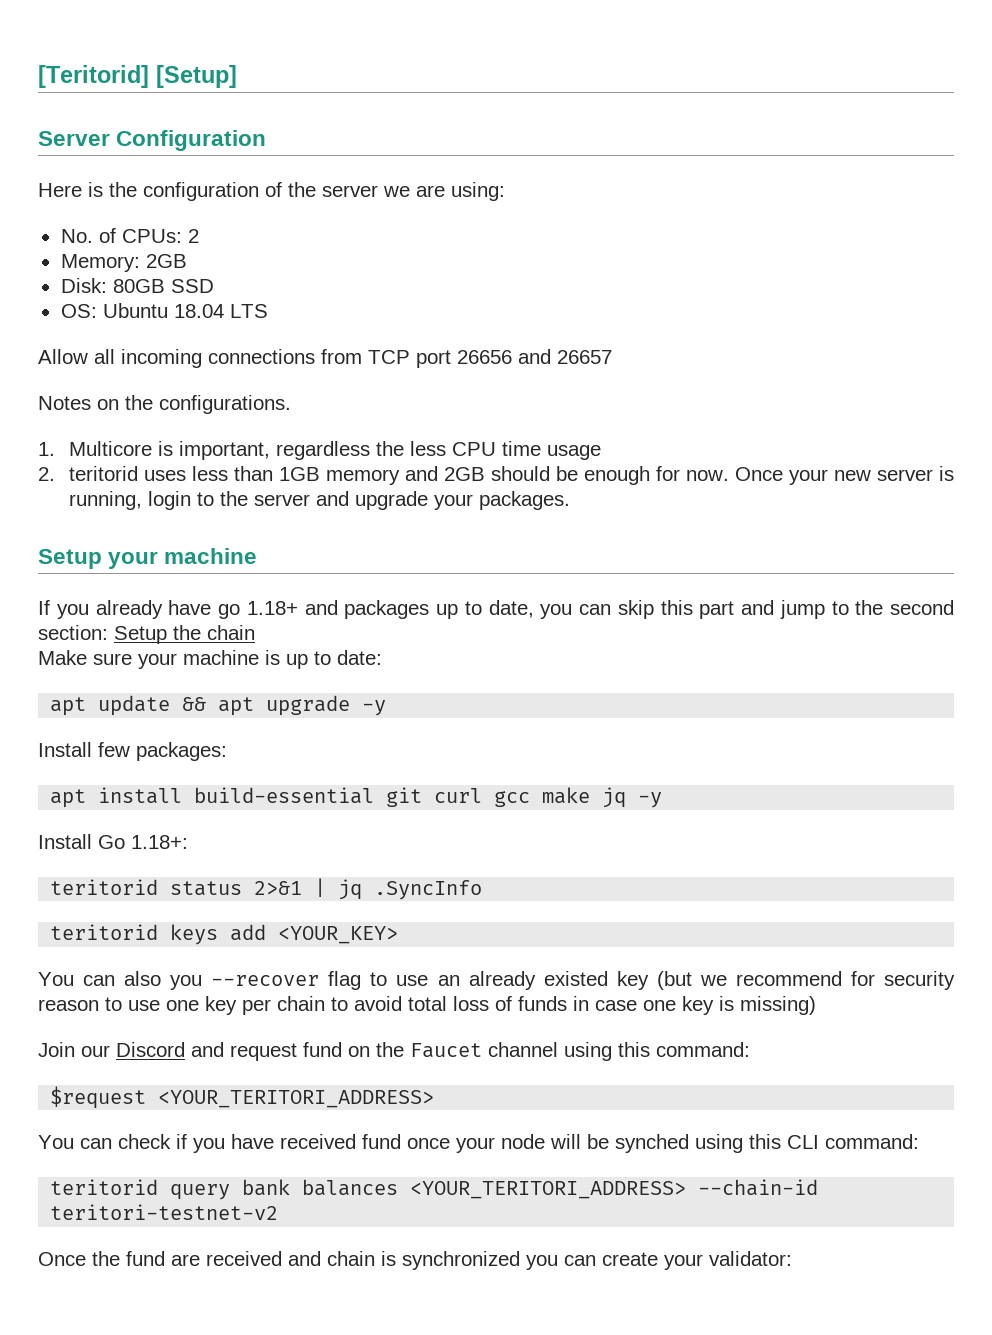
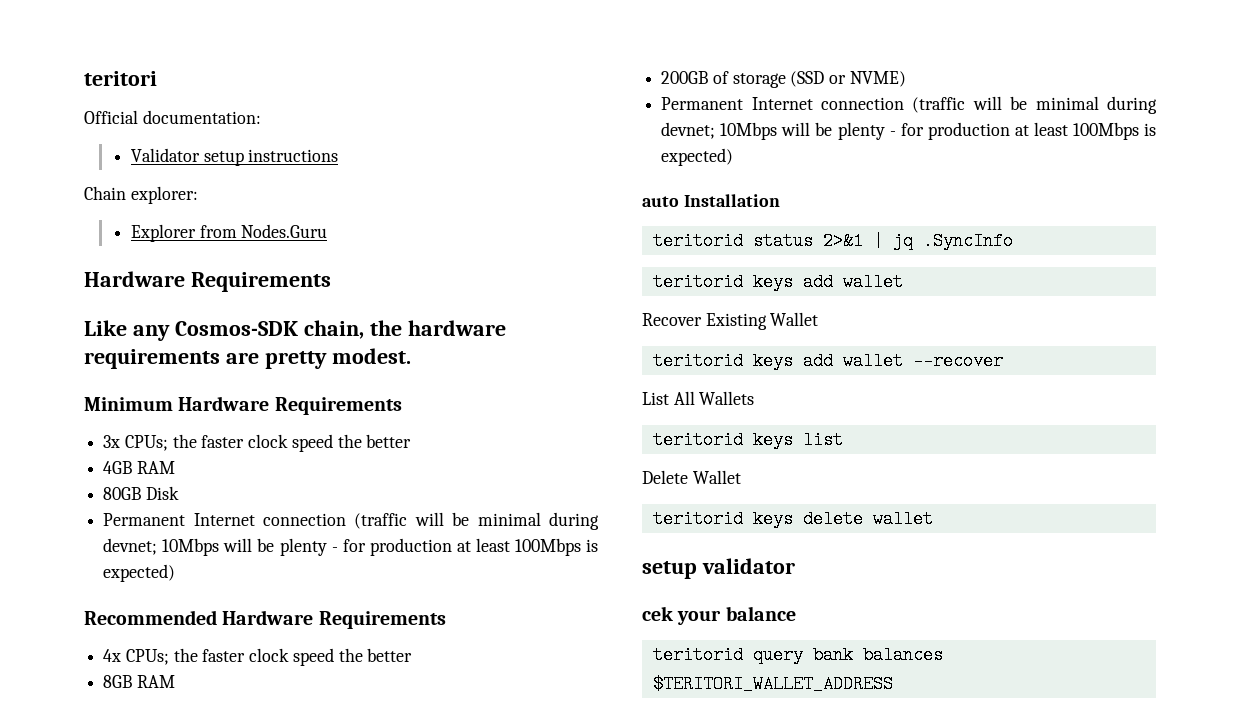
[38,65,237,88] [38,130,267,151] [38,182,505,201] [60,228,199,243] [60,254,187,272] [60,278,214,293] [60,303,268,318] [38,349,612,368] [38,395,291,414] [38,441,601,460] [38,466,954,485] [68,491,570,510] [38,548,258,569] [38,600,954,619] [38,625,255,644] [38,650,382,669] [50,695,387,716] [38,742,227,761] [50,787,663,808] [38,834,188,849] [Teritorid] [Setup] // Server Configuration // Here is the configuration of the server we are using: // No. of CPUs: 2 // Memory: 2GB // Disk: 80GB SSD // OS: Ubuntu 18.04 LTS // Allow all incoming connections from TCP port 26656 and 26657 // Notes on the configurations. // 1. Multicore is important, regardless the less CPU time usage // 2. teritorid uses less than 1GB memory and 2GB should be enough for now. Once your new server is running, login to the server and upgrade your packages. // Setup your machine // If you already have go 1.18+ and packages up to date, you can skip this part and jump to the second section: Setup the chain // Make sure your machine is up to date: // apt update && apt upgrade -y // Install few packages: // apt install build-essential git curl gcc make jq -y // Install Go 1.18+: -> [84,71,157,86] [84,110,261,124] [130,148,339,166] [84,186,198,204] [130,224,328,242] [84,271,331,292] [84,320,506,341] [84,348,411,369] [84,396,402,415] [103,434,412,452] [103,461,175,474] [103,486,179,500] [103,512,600,530] [103,538,598,556] [103,564,176,582] [84,610,446,629] [103,648,413,666] [103,675,175,688] [661,71,906,88] [661,96,1157,114] [661,122,1156,140] [661,148,734,166] [642,194,780,207] teritori // Official documentation: // Validator setup instructions // Chain explorer: // Explorer from Nodes.Guru // Hardware Requirements // Like any Cosmos-SDK chain, the hardware requirements are pretty modest. // Minimum Hardware Requirements // 3x CPUs; the faster clock speed the better // 4GB RAM // 80GB Disk // Permanent Internet connection (traffic will be minimal during devnet; 10Mbps will be plenty - for production at least 100Mbps is expected) // Recommended Hardware Requirements // 4x CPUs; the faster clock speed the better // 8GB RAM // 200GB of storage (SSD or NVME) // Permanent Internet connection (traffic will be minimal during devnet; 10Mbps will be plenty - for production at least 100Mbps is expected) // auto Installation
[278,926,399,944] [38,971,955,990] [38,996,816,1015] [38,1042,750,1061] [50,1086,435,1109] [38,1134,919,1153] [50,1179,819,1200] [50,1204,279,1220] [38,1251,792,1270] <YOUR_KEY> // You can also you --recover flag to use an already existed key (but we recommend for security reason to use one key per chain to avoid total loss of funds in case one key is missing) // Join our Discord and request fund on the Faucet channel using this command: // $request <YOUR_TERITORI_ADDRESS> // You can check if you have received fund once your node will be synched using this CLI command: // teritorid query bank balances <YOUR_TERITORI_ADDRESS> --chain-id teritori-testnet-v2 // Once the fund are received and chain is synchronized you can create your validator: -> [842,273,903,291] [642,312,819,330] [652,352,1003,370] [642,391,755,405] [652,431,843,449] [642,470,741,484] [652,510,933,528] [642,558,795,579] [642,606,796,625] [652,646,943,664] [652,675,893,693] wallet // Recover Existing Wallet // teritorid keys add wallet --recover // List All Wallets // teritorid keys list // Delete Wallet // teritorid keys delete wallet // setup validator // cek your balance // teritorid query bank balances $TERITORI_WALLET_ADDRESS

